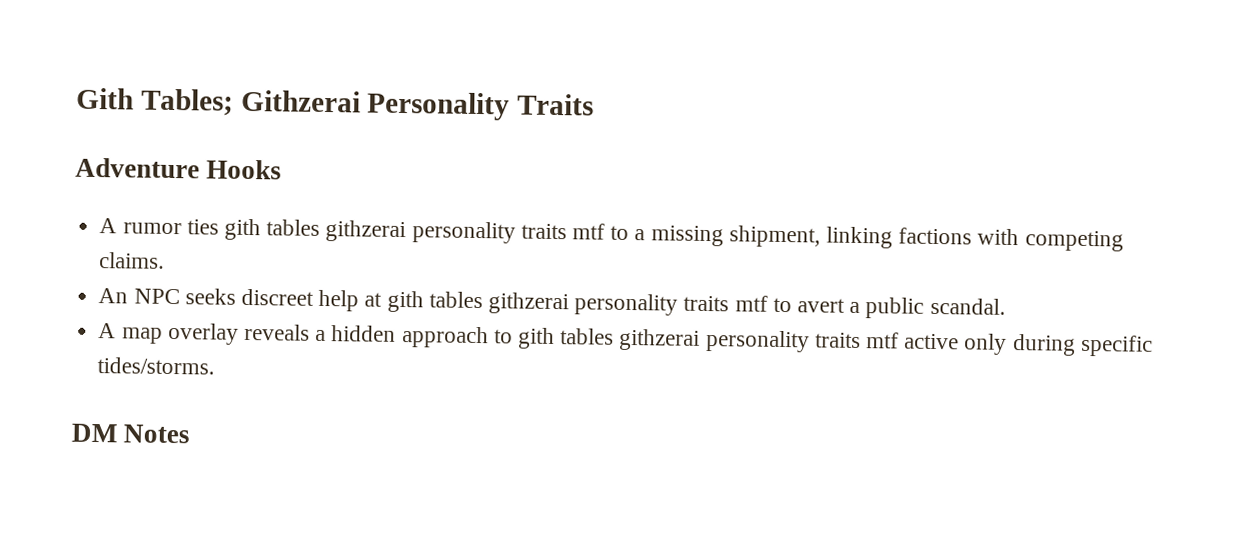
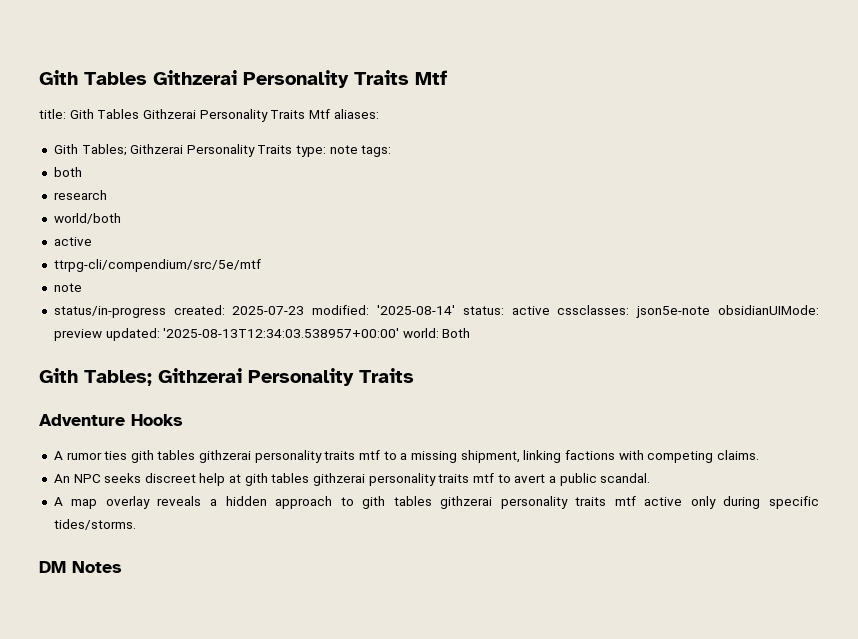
[76,87,134,110] Gith -> [39,70,447,88] [39,109,379,122] [53,144,392,157] [53,167,82,177] [53,190,107,200] [53,213,121,224] [53,237,92,246] [53,259,261,272] [53,283,82,292] [53,305,819,318] [53,328,471,341] [39,368,78,383] Gith Tables Githzerai Personality Traits Mtf // title: Gith Tables Githzerai Personality Traits Mtf aliases: // Gith Tables; Githzerai Personality Traits type: note tags: // both // research // world/both // active // ttrpg-cli/compendium/src/5e/mtf // note // status/in-progress created: 2025-07-23 modified: '2025-08-14' status: active cssclasses: json5e-note obsidianUIMode: preview updated: '2025-08-13T12:34:03.538957+00:00' world: Both // Gith

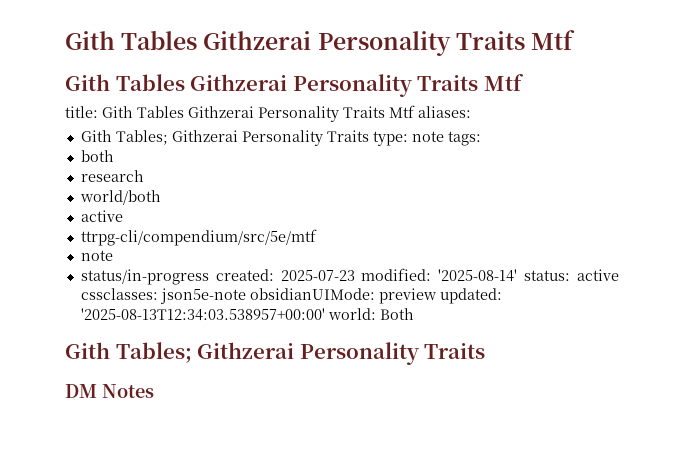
[39,70,447,88] Gith Tables Githzerai Personality Traits Mtf -> [65,30,576,56] [65,74,524,97] Gith Tables Githzerai Personality Traits Mtf // Gith Tables Githzerai Personality Traits Mtf
[39,414,183,426] [53,450,759,463] [53,473,651,486] [53,496,819,509] [53,519,136,530] // Adventure Hooks // A rumor ties gith tables githzerai personality traits mtf to a missing shipment, linking factions with competing claims. // An NPC seeks discreet help at gith tables githzerai personality traits mtf to avert a public scandal. // A map overlay reveals a hidden approach to gith tables githzerai personality traits mtf active only during specific tides/storms. -> (486, 351) none

